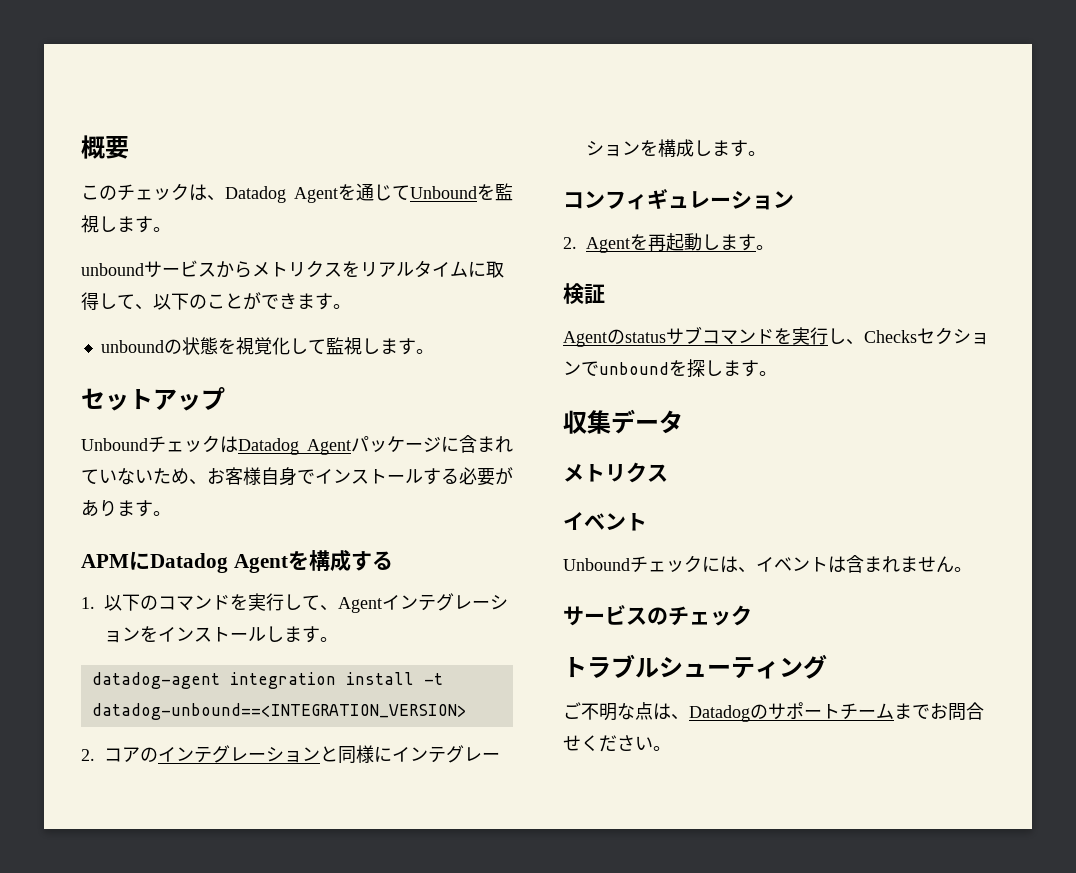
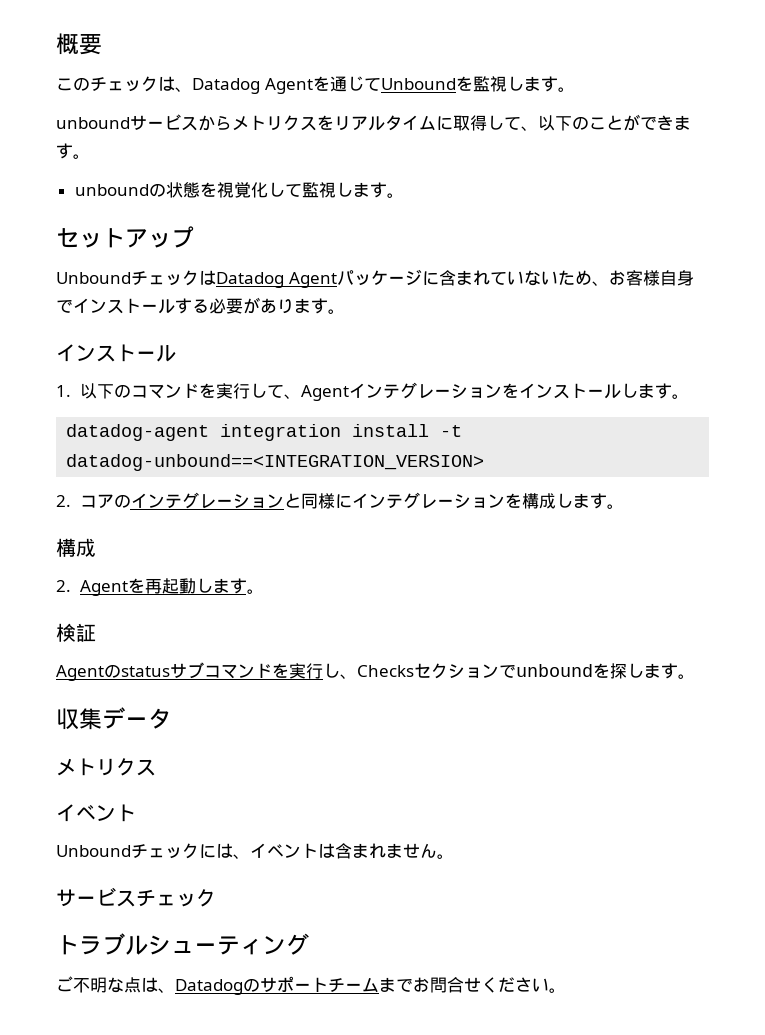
[81,549,393,573] APMにDatadog Agentを構成する -> [56,344,176,362] インストール
[563,189,794,210] コンフィギュレーション -> [56,538,96,557] 構成
[647,607,668,625] の -> (136, 898) none

